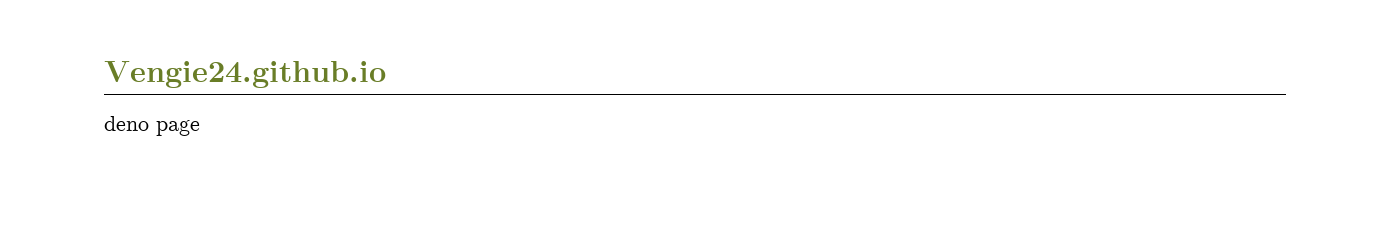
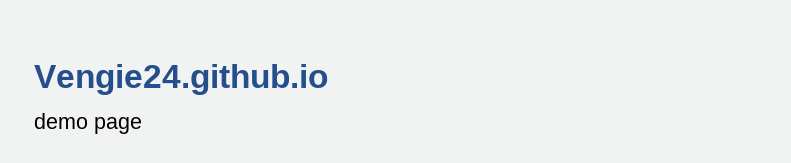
[104,116,149,131] deno -> [34,113,88,129] demo

